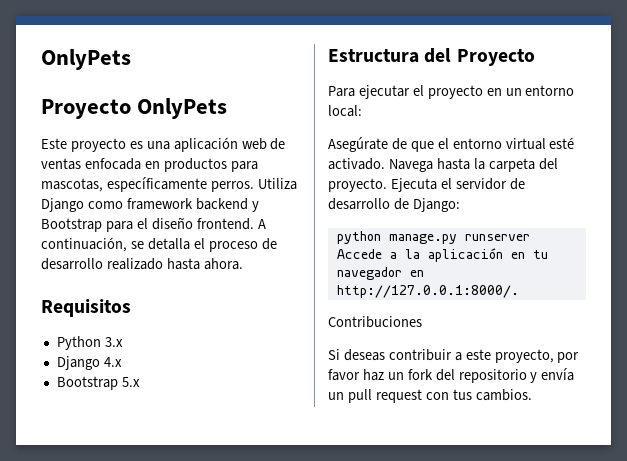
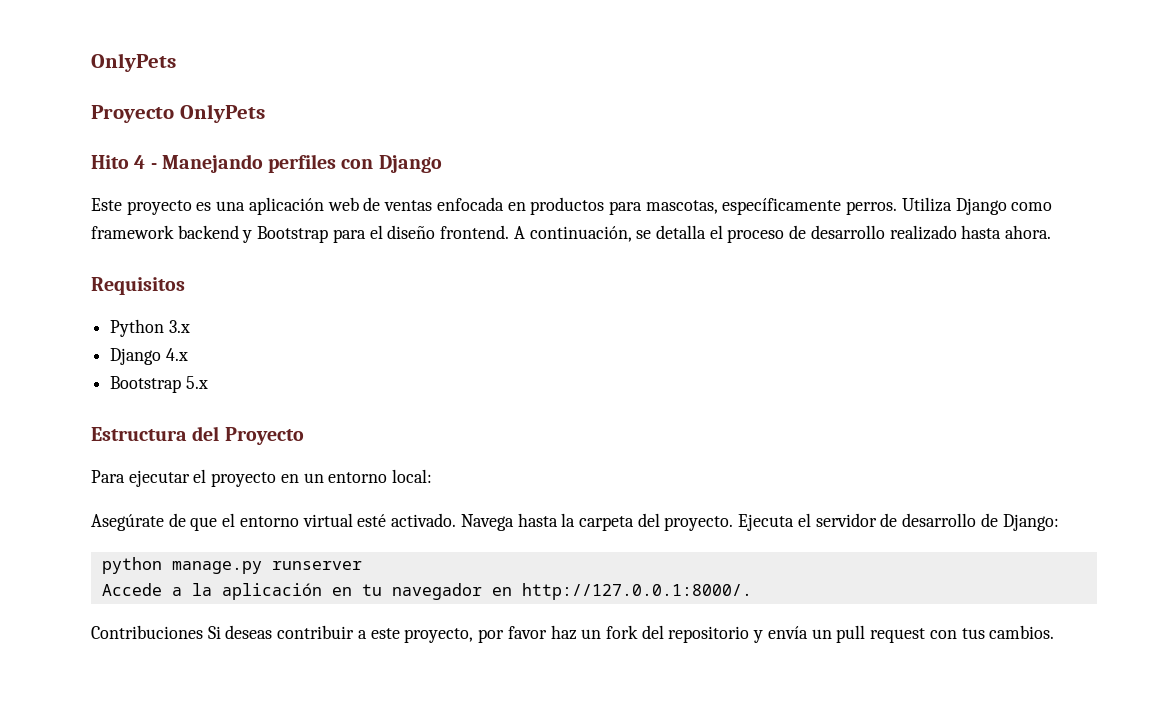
(228, 108) none -> [91,154,442,173] // Hito 4 - Manejando perfiles con Django
(422, 322) // -> (203, 632) none

